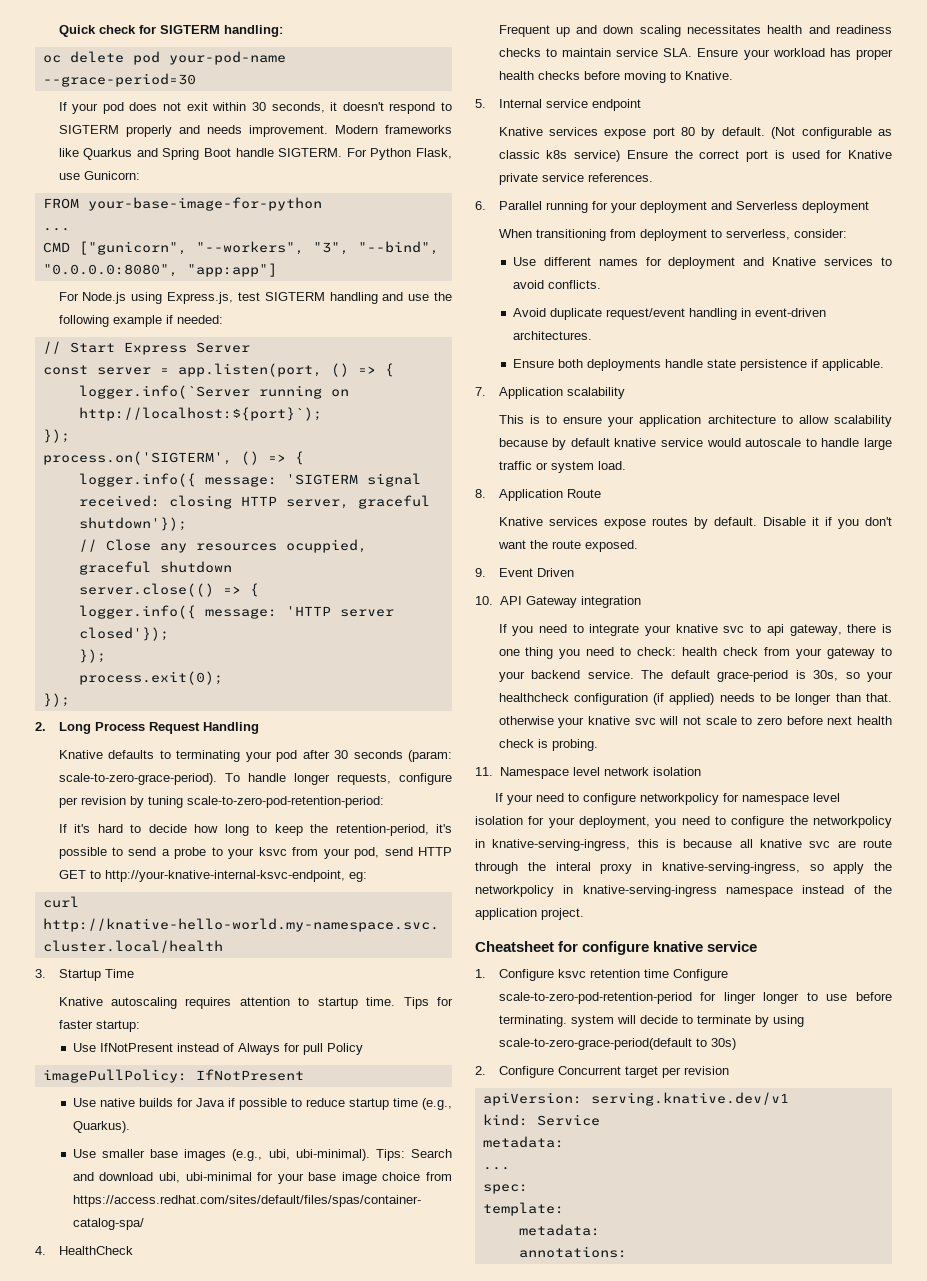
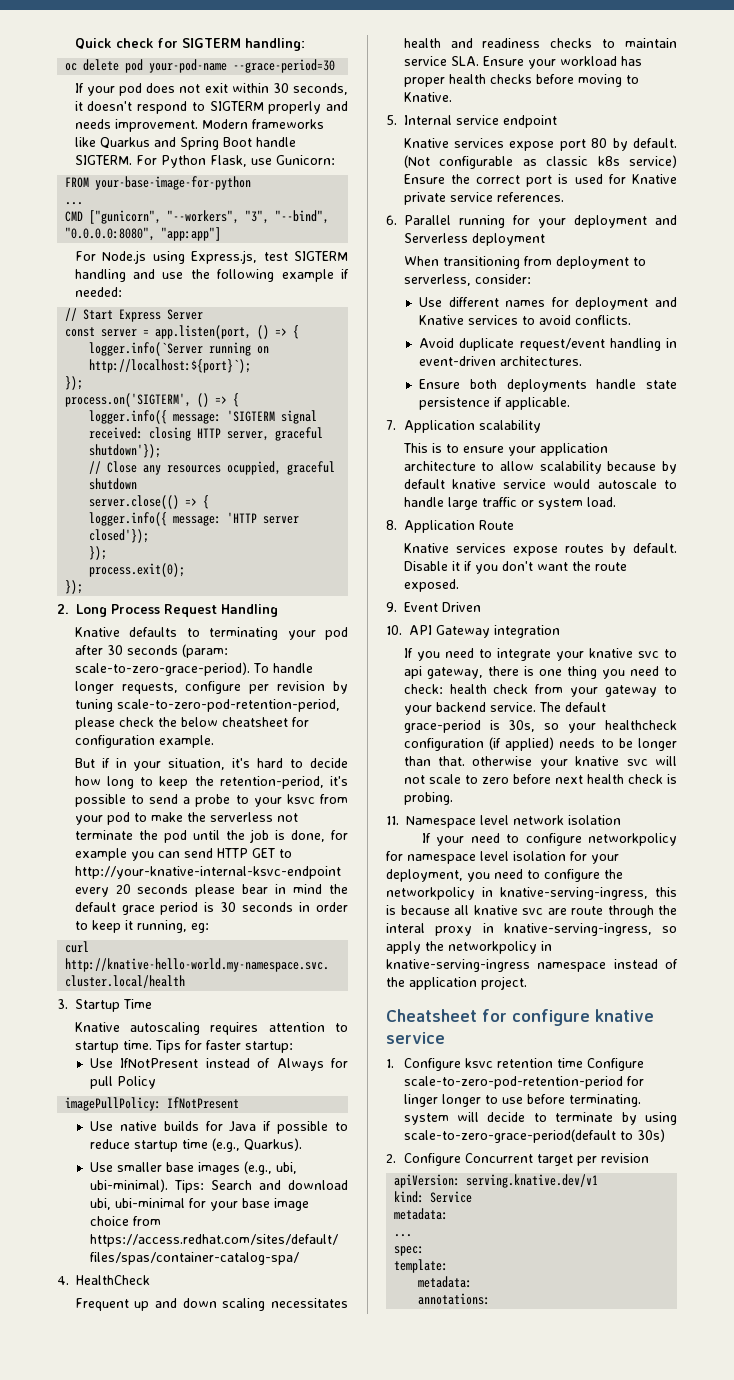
[186,796,384,808] [58,824,67,833] scale-to-zero-pod-retention-period: // If -> [116,699,340,712] [74,717,309,730] [74,735,214,748] [74,758,226,771] scale-to-zero-pod-retention-period, please check the below cheatsheet for configuration example. // But if in your situation,
[354,847,452,859] [58,870,345,882] pod, send HTTP GET to http://your-knative-internal-ksvc-endpoint, -> [106,812,298,825] [74,829,348,843] [74,848,292,861] [74,866,341,879] [74,884,349,897] [74,902,349,915] [74,920,187,933] pod to make the serverless not terminate the pod until the job is done, for example you can send HTTP GET to http://your-knative-internal-ksvc-endpoint every 20 seconds please bear in mind the default grace period is 30 seconds in order to keep it running,

